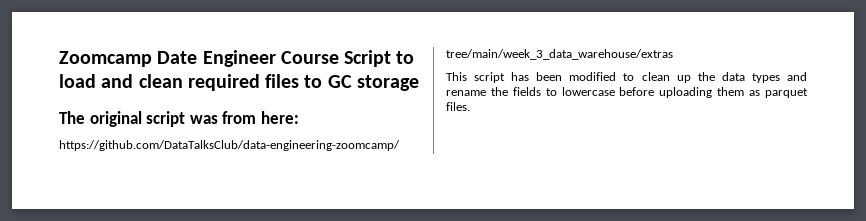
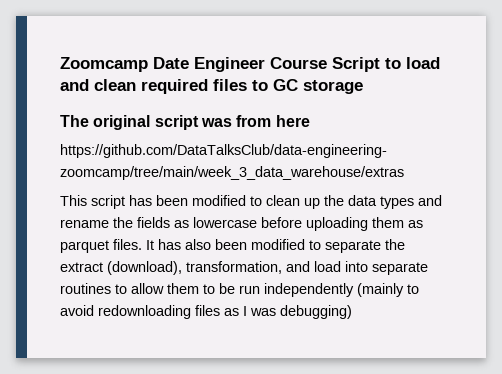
[260,111,299,124] here: -> [275,115,310,127] here
[545,88,557,96] to -> [174,220,189,228] as
(470, 106) none -> [146,239,405,253] [60,261,428,275] [60,283,419,297] [60,305,352,319] It has also been modified to separate the extract (download), transformation, and load into separate routines to allow them to be run independently (mainly to avoid redownloading files as I was debugging)

